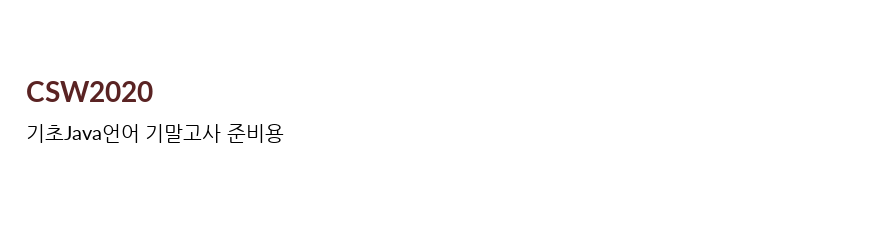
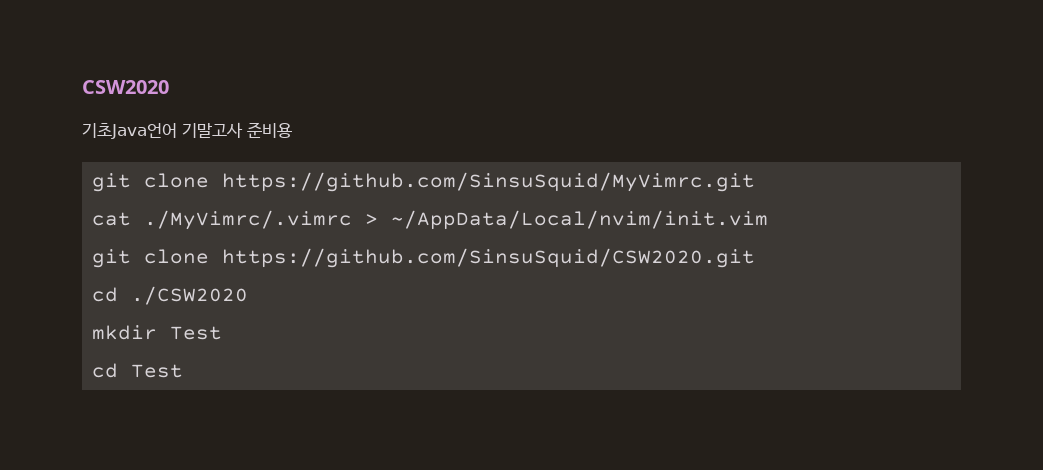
(284, 133) none -> [92,172,756,192] [92,210,769,230] [92,248,756,268] [92,286,249,305] [92,325,223,340] [92,363,184,378] // git clone https://github.com/SinsuSquid/MyVimrc.git // cat ./MyVimrc/.vimrc > ~/AppData/Local/nvim/init.vim // git clone https://github.com/SinsuSquid/CSW2020.git // cd ./CSW2020 // mkdir Test // cd Test

